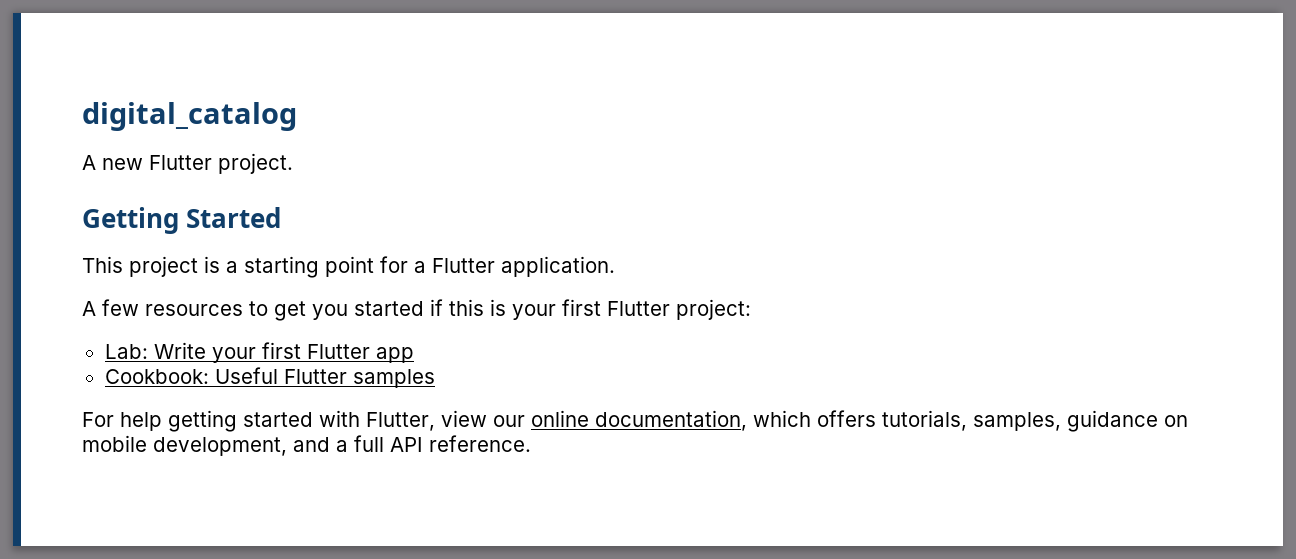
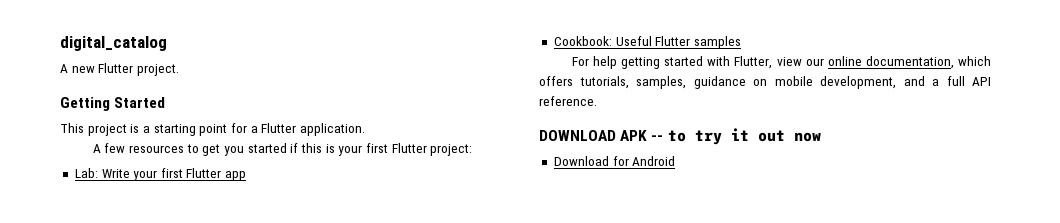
(531, 443) none -> [539,128,821,145] [553,156,676,166] // DOWNLOAD APK -- to try it out now // Download for Android

